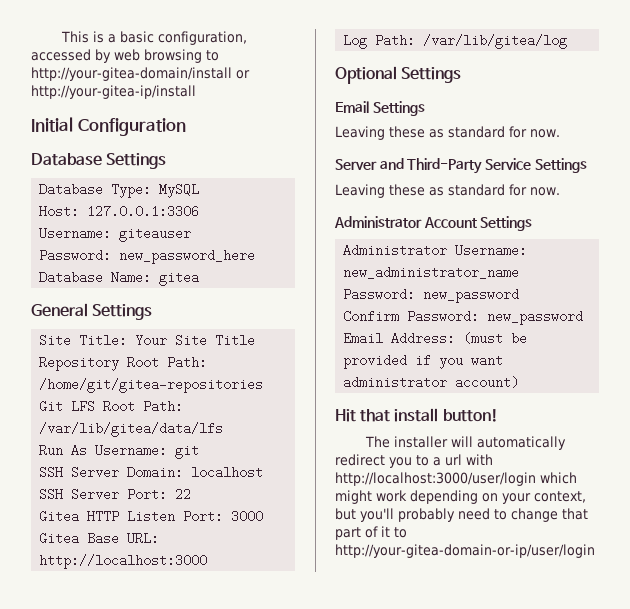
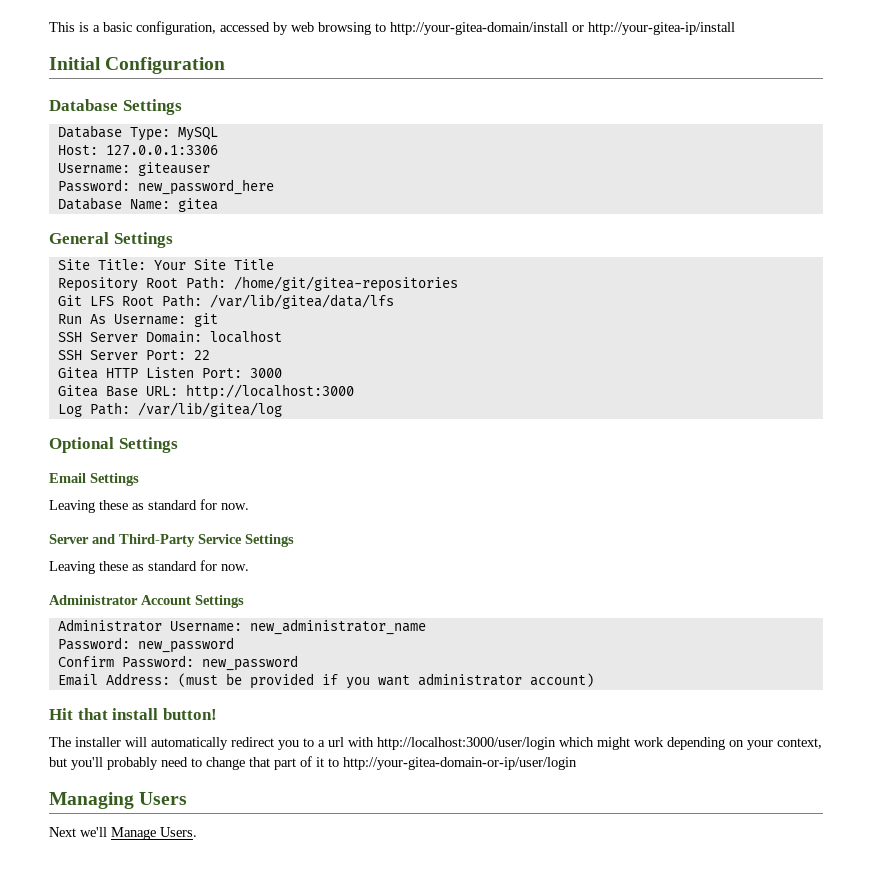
(595, 551) none -> [49,792,188,809] [49,827,197,840] // Managing Users // Next we'll Manage Users.

